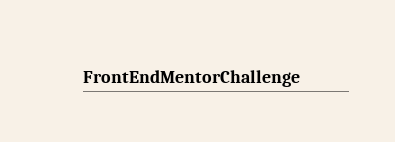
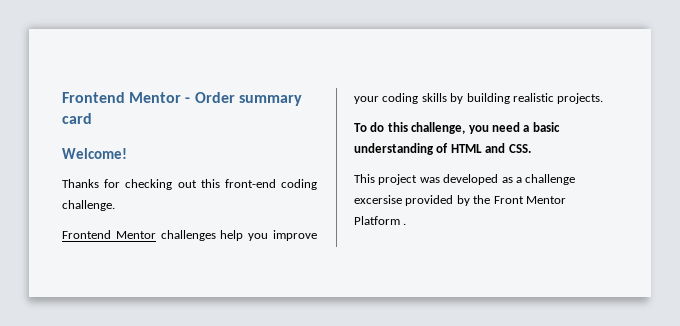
[83,70,300,87] FrontEndMentorChallenge -> [62,92,302,106] [62,113,92,124] [62,148,127,159] [62,179,317,190] [62,200,115,211] [62,230,317,241] [354,93,604,104] [354,122,560,134] [354,143,531,155] [354,174,576,185] [354,195,566,206] [354,216,407,225] Frontend Mentor - Order summary card // Welcome! // Thanks for checking out this front-end coding challenge. // Frontend Mentor challenges help you improve your coding skills by building realistic projects. // To do this challenge, you need a basic understanding of HTML and CSS. // This project was developed as a challenge excersise provided by the Front Mentor Platform .

